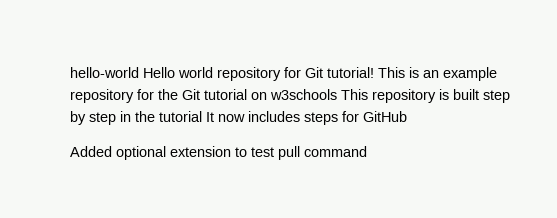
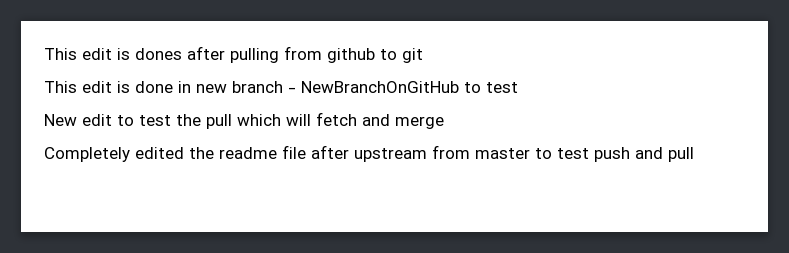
[70,67,497,81] [70,89,510,103] [70,111,407,125] [70,146,367,160] hello-world Hello world repository for Git tutorial! This is an example repository for the Git tutorial on w3schools This repository is built step by step in the tutorial It now includes steps for GitHub // Added optional extension to test pull command -> [44,46,423,63] [44,81,518,93] [44,112,444,129] [44,145,694,162] This edit is dones after pulling from github to git // This edit is done in new branch - NewBranchOnGitHub to test // New edit to test the pull which will fetch and merge // Completely edited the readme file after upstream from master to test push and pull

